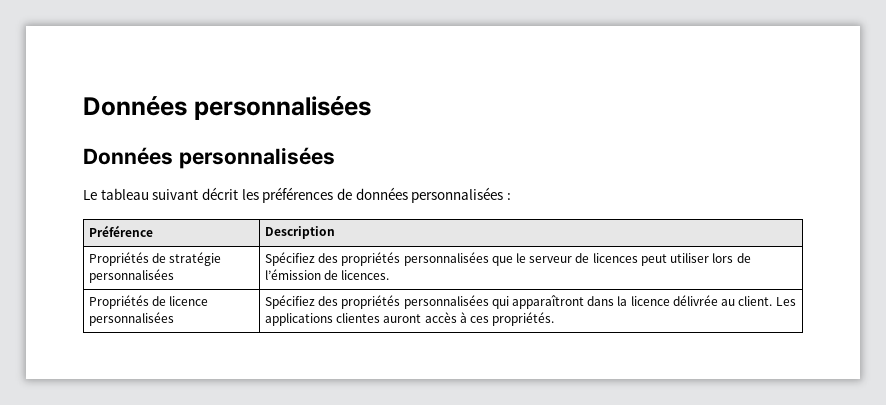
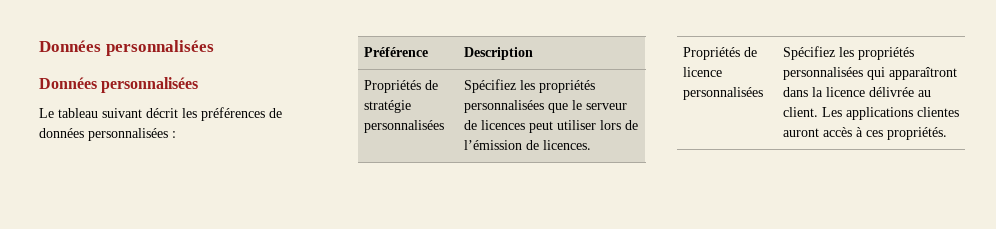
[318,253,339,263] des -> [519,80,535,90] les
[318,296,339,306] des -> [838,47,854,57] les

